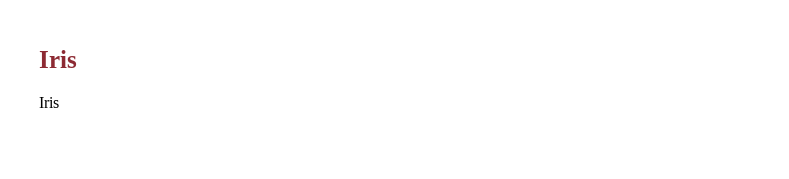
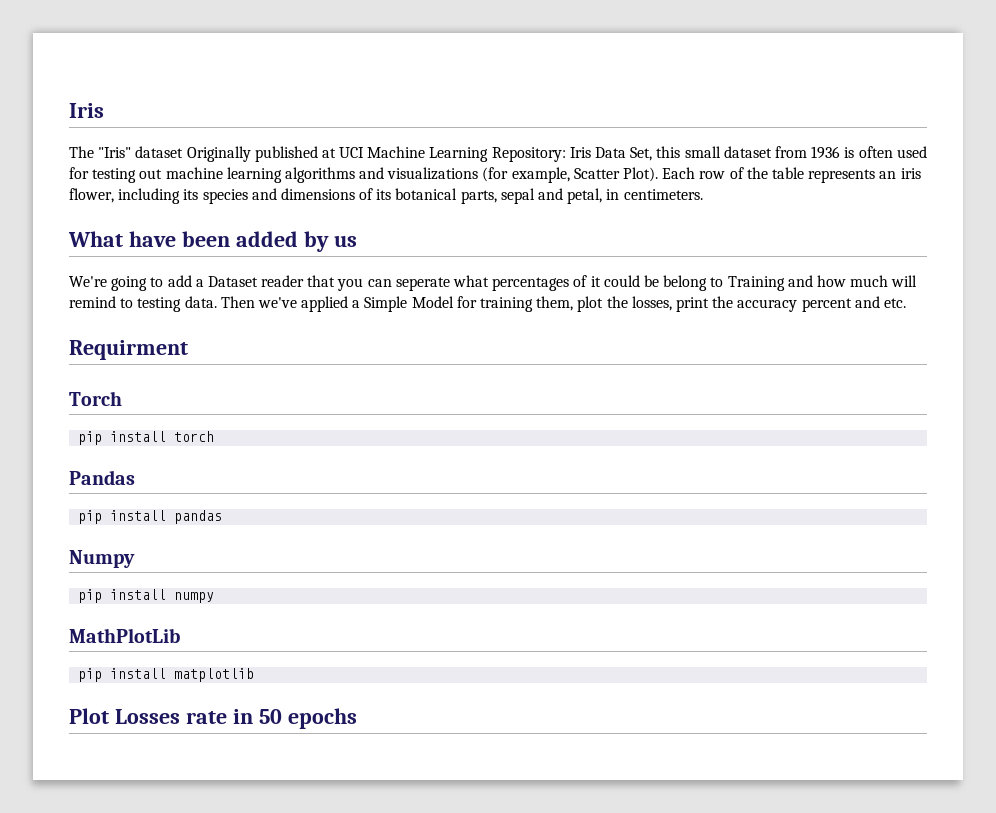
[39,97,59,108] Iris -> [69,146,927,162] [69,167,921,183] [69,188,703,204] [68,231,357,252] [69,275,918,291] [69,296,906,312] [69,340,188,360] [69,391,122,406] [78,431,215,445] [69,470,135,485] [78,510,223,524] [69,550,135,568] [78,589,215,603] [69,628,180,643] [78,668,255,682] [69,708,357,729] The "Iris" dataset Originally published at UCI Machine Learning Repository: Iris Data Set, this small dataset from 1936 is often used for testing out machine learning algorithms and visualizations (for example, Scatter Plot). Each row of the table represents an iris flower, including its species and dimensions of its botanical parts, sepal and petal, in centimeters. // What have been added by us // We're going to add a Dataset reader that you can seperate what percentages of it could be belong to Training and how much will remind to testing data. Then we've applied a Simple Model for training them, plot the losses, print the accuracy percent and etc. // Requirment // Torch // pip install torch // Pandas // pip install pandas // Numpy // pip install numpy // MathPlotLib // pip install matplotlib // Plot Losses rate in 50 epochs

